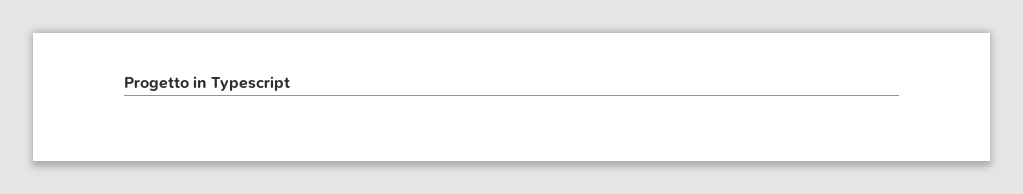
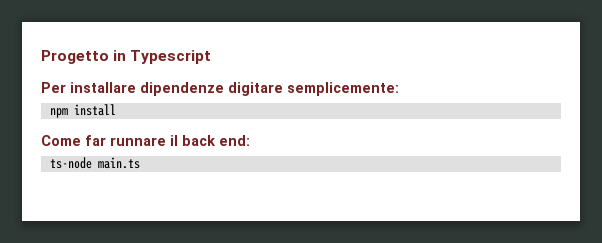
(290, 83) none -> [41,82,399,96] [49,104,116,118] [41,135,250,146] [49,157,140,169] // Per installare dipendenze digitare semplicemente: // npm install // Come far runnare il back end: // ts-node main.ts

